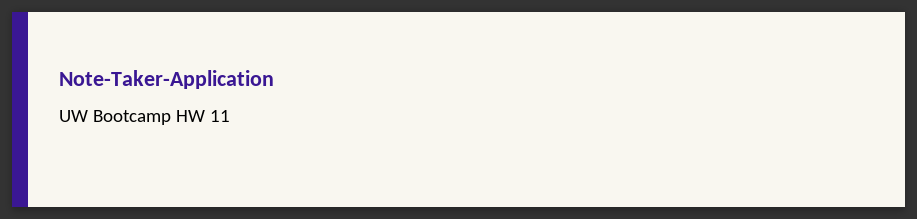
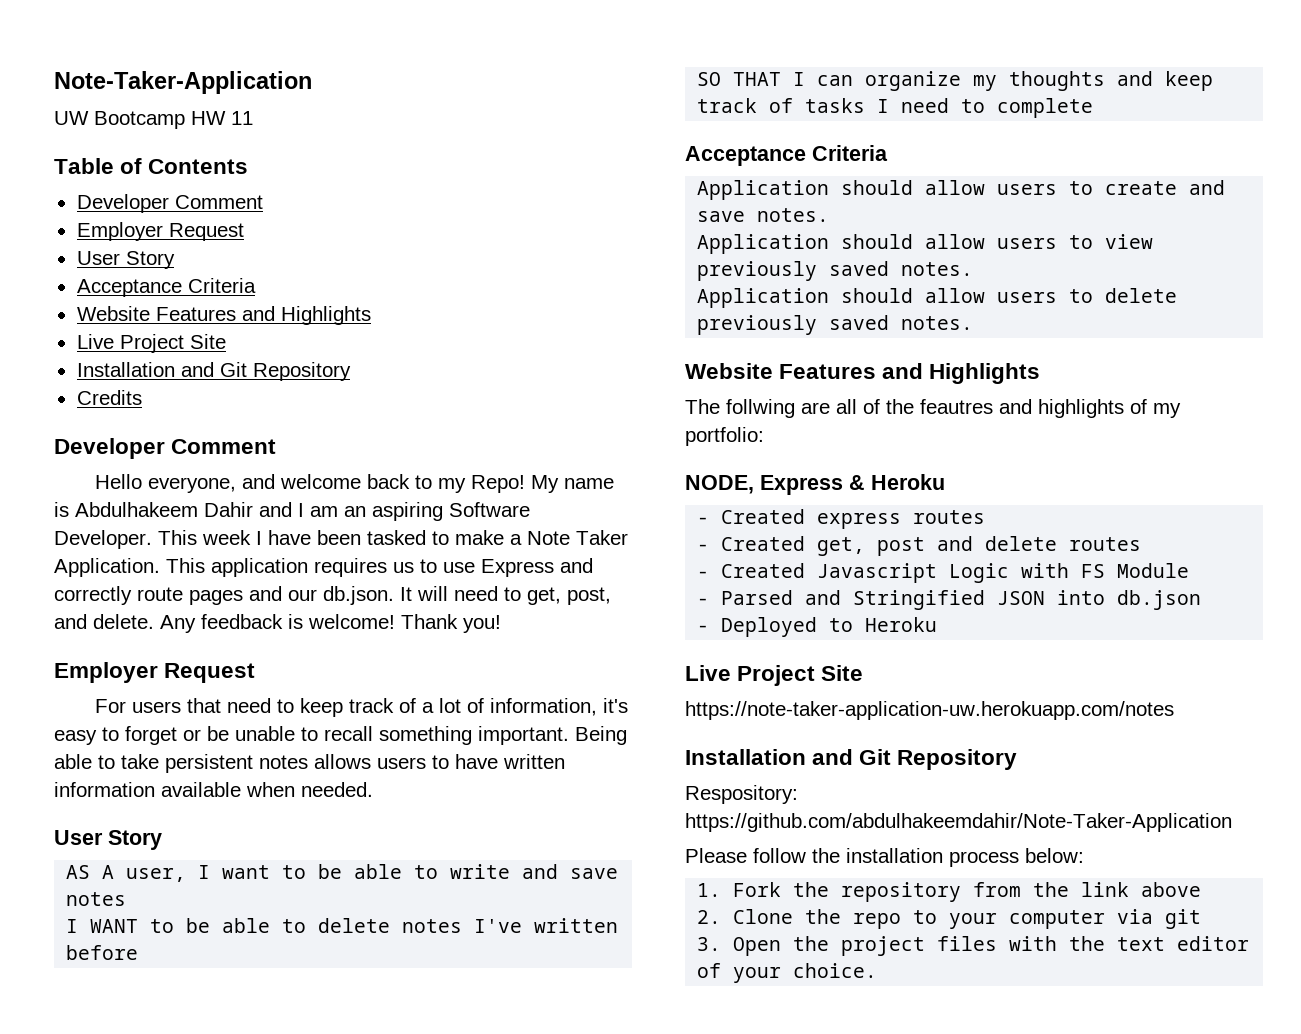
(230, 116) none -> [54,158,249,174] [76,194,263,213] [76,222,244,241] [76,251,175,269] [76,278,256,297] [76,306,371,325] [76,334,226,353] [76,362,351,381] [76,390,142,405] [54,438,277,459] [94,474,614,493] [54,502,530,521] [54,530,628,549] [54,558,593,577] [54,586,611,605] [54,614,501,633] [54,662,256,683] [94,698,628,717] [54,726,627,745] [54,754,565,773] [54,782,373,797] [54,830,162,850] [66,864,619,882] [66,892,127,906] [66,918,619,933] [66,945,139,960] [697,71,1214,91] [697,98,1094,118] [685,145,888,166] [697,180,1226,200] [697,208,830,222] [697,234,1154,254] [697,261,974,281] [697,288,1178,308] [697,315,974,335] [685,363,1041,384] [685,399,1181,418] [685,427,764,446] [685,474,945,495] [697,509,986,529] [697,536,1142,556] [697,563,1190,583] [697,590,1202,610] [697,617,938,637] [685,665,864,686] [685,701,1174,720] [685,749,1018,770] [685,785,798,804] [685,813,1232,832] [685,848,1084,867] [697,882,1202,902] [697,909,1202,929] [697,936,1250,956] [697,963,878,983] // Table of Contents // Developer Comment // Employer Request // User Story // Acceptance Criteria // Website Features and Highlights // Live Project Site // Installation and Git Repository // Credits // Developer Comment // Hello everyone, and welcome back to my Repo! My name is Abdulhakeem Dahir and I am an aspiring Software Developer. This week I have been tasked to make a Note Taker Application. This application requires us to use Express and correctly route pages and our db.json. It will need to get, post, and delete. Any feedback is welcome! Thank you! // Employer Request // For users that need to keep track of a lot of information, it's easy to forget or be unable to recall something important. Being able to take persistent notes allows users to have written information available when needed. // User Story // AS A user, I want to be able to write and save notes // I WANT to be able to delete notes I've written before // SO THAT I can organize my thoughts and keep track of tasks I need to complete // Acceptance Criteria // Application should allow users to create and save notes. // Application should allow users to view previously saved notes. // Application should allow users to delete previously saved notes. // Website Features and Highlights // The follwing are all of the feautres and highlights of my portfolio: // NODE, Express & Heroku // - Created express routes // - Created get, post and delete routes // - Created Javascript Logic with FS Module // - Parsed and Stringified JSON into db.json // - Deployed to Heroku // Live Project Site // https://note-taker-application-uw.herokuapp.com/notes // Installation and Git Repository // Respository: https://github.com/abdulhakeemdahir/Note-Taker-Application // Please follow the installation process below: // 1. Fork the repository from the link above // 2. Clone the repo to your computer via git // 3. Open the project files with the text editor of your choice.

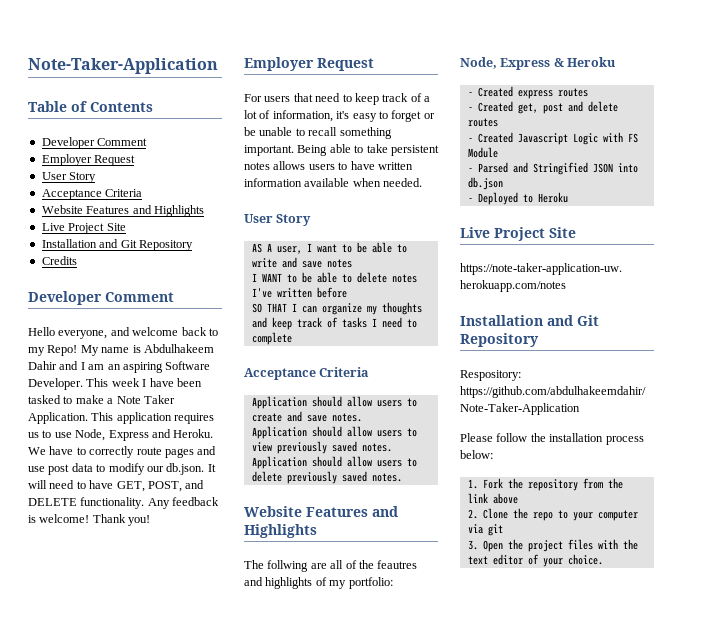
[54,111,253,129] // UW Bootcamp HW 11 -> (218, 66) none
(475, 567) none -> [75,429,106,441] Node,
[54,586,282,605] correctly route pages and -> [173,429,214,438] [28,446,217,458] [28,463,145,475] Heroku. We have to correctly route pages and use post data to modify
[527,587,611,605] [54,614,154,629] get, post, and delete. -> [89,480,205,492] [28,497,145,509] have GET, POST, and DELETE functionality.
[685,475,754,494] NODE, -> [460,57,497,69] Node,

